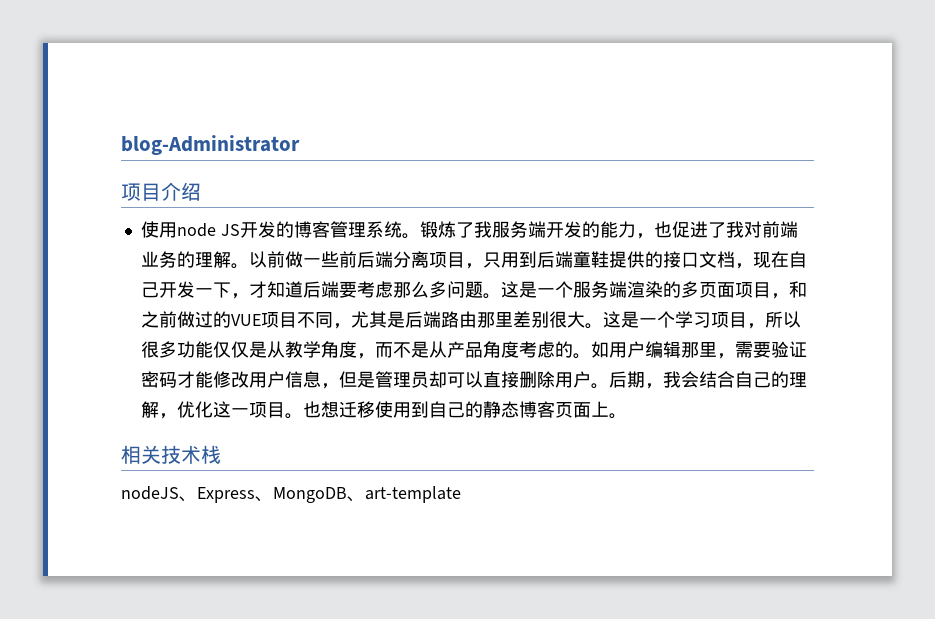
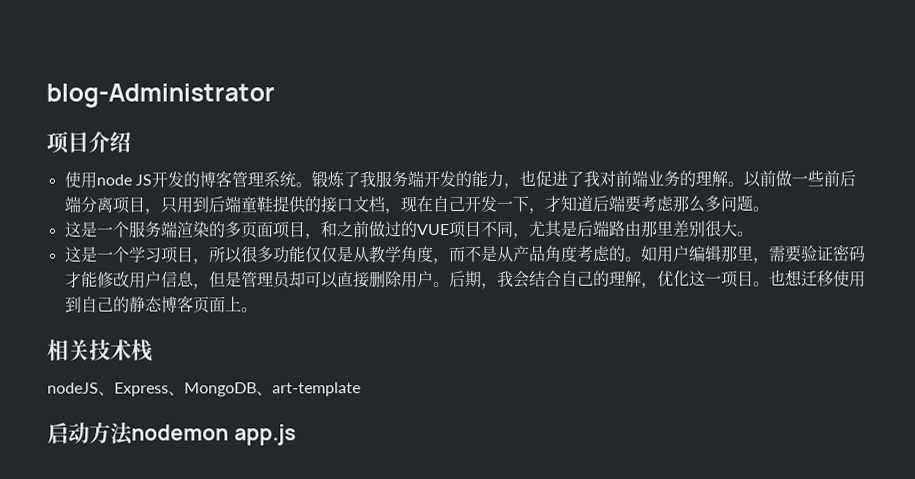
(501, 296) none -> (769, 209) //
(603, 326) none -> (753, 234) //
(461, 494) none -> [47,422,296,446] // 启动方法nodemon app.js

